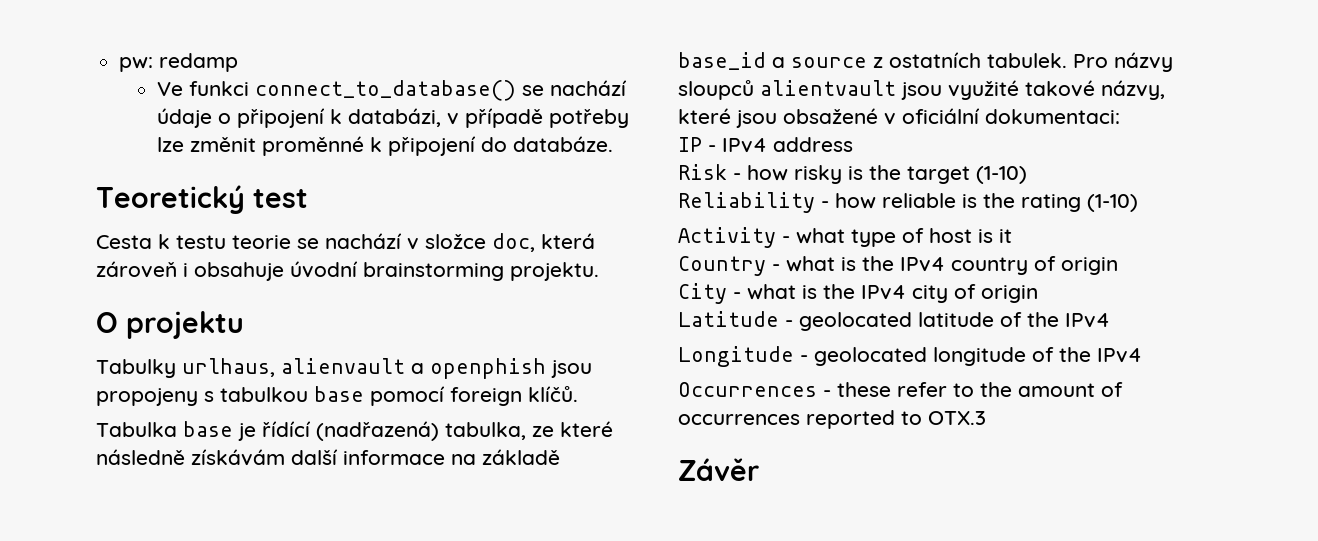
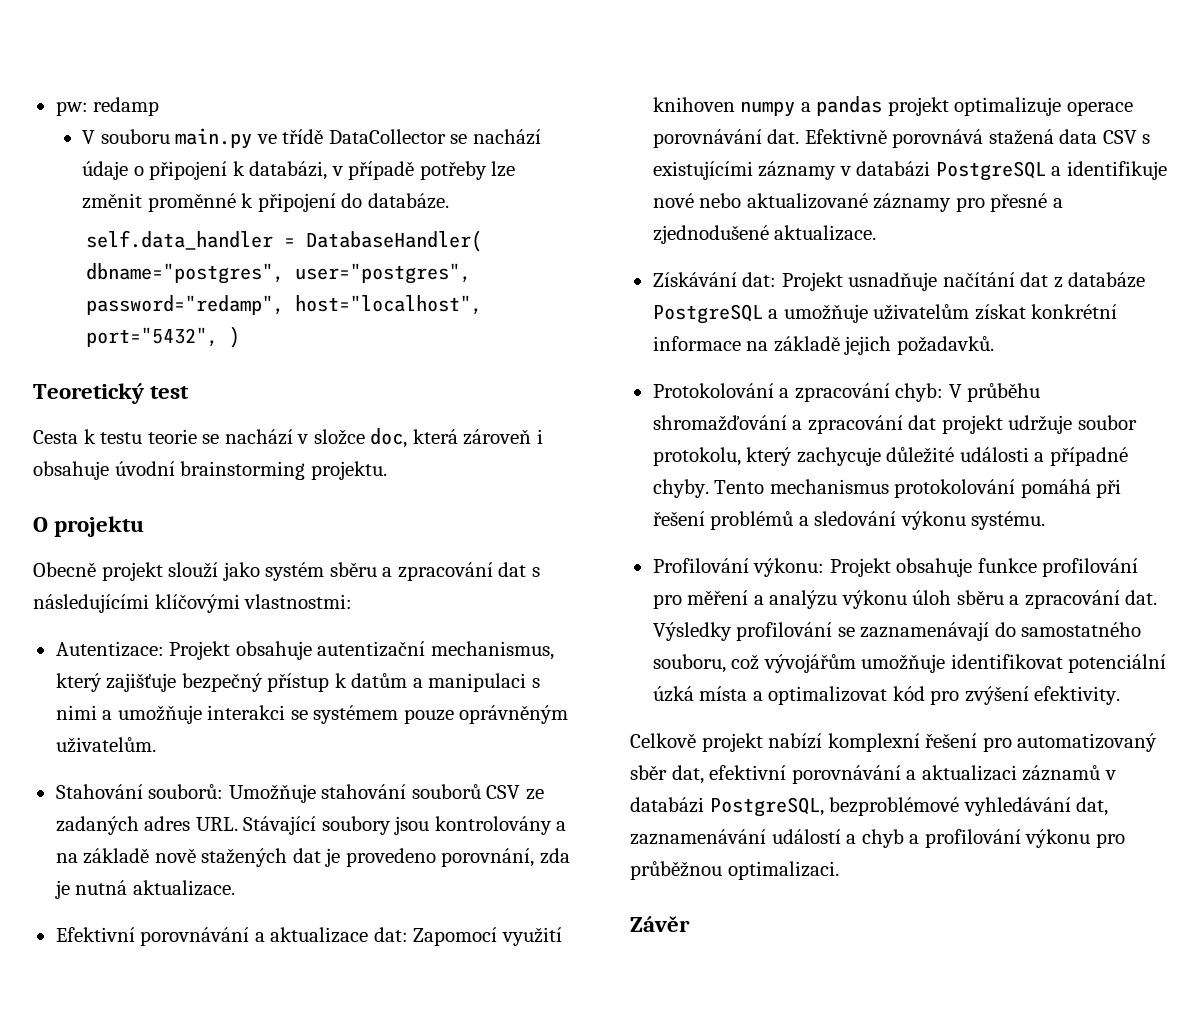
[157,80,517,101] Ve funkci connect_to_database() -> [82,128,446,149] V souboru main.py ve třídě DataCollector
(614, 144) none -> [86,230,483,252] [86,263,472,284] [86,295,483,315] [86,326,241,348] // self.data_handler = DatabaseHandler( dbname="postgres", user="postgres", password="redamp", host="localhost", port="5432", )
[96,358,592,379] [96,386,578,406] [96,421,613,441] [96,449,560,466] [678,52,1173,72] [678,80,1165,100] [678,108,1120,128] [678,137,853,153] [678,164,1027,184] [678,192,1138,213] [678,227,1012,248] [678,256,1118,276] [678,283,1038,304] [678,311,1110,331] [678,346,1142,367] [678,382,1123,397] [678,410,986,429] Tabulky urlhaus, alienvault a openphish jsou propojeny s tabulkou base pomocí foreign klíčů. // Tabulka base je řídící (nadřazená) tabulka, ze které následně získávám další informace na základě base_id a source z ostatních tabulek. Pro názvy sloupců alientvault jsou využité takové názvy, které jsou obsažené v oficiální dokumentaci: // IP - IPv4 address // Risk - how risky is the target (1-10) // Reliability - how reliable is the rating (1-10) // Activity - what type of host is it // Country - what is the IPv4 country of origin // City - what is the IPv4 city of origin // Latitude - geolocated latitude of the IPv4 // Longitude - geolocated longitude of the IPv4 // Occurrences - these refer to the amount of occurrences reported to OTX.3 -> [33,562,540,581] [33,594,353,613] [55,641,554,660] [55,673,540,692] [55,705,569,724] [55,737,156,753] [55,784,544,803] [55,816,567,835] [55,848,570,867] [54,880,235,899] [55,927,562,946] [652,96,1133,117] [652,129,1151,148] [652,161,1167,181] [652,193,1063,212] [652,225,877,244] [652,272,1146,291] [652,304,1118,324] [652,336,994,355] [652,383,1041,402] [652,415,1137,434] [652,447,1128,466] [652,479,1122,498] [652,511,1046,530] [652,558,1139,577] [652,590,1158,609] [652,622,1142,641] [652,654,1167,673] [652,686,1121,705] [630,733,1158,752] [630,765,1116,784] [630,797,1109,817] [630,829,1125,848] [630,861,839,880] Obecně projekt slouží jako systém sběru a zpracování dat s následujícími klíčovými vlastnostmi: // Autentizace: Projekt obsahuje autentizační mechanismus, který zajišťuje bezpečný přístup k datům a manipulaci s nimi a umožňuje interakci se systémem pouze oprávněným uživatelům. // Stahování souborů: Umožňuje stahování souborů CSV ze zadaných adres URL. Stávající soubory jsou kontrolovány a na základě nově stažených dat je provedeno porovnání, zda je nutná aktualizace. // Efektivní porovnávání a aktualizace dat: Zapomocí využití knihoven numpy a pandas projekt optimalizuje operace porovnávání dat. Efektivně porovnává stažená data CSV s existujícími záznamy v databázi PostgreSQL a identifikuje nové nebo aktualizované záznamy pro přesné a zjednodušené aktualizace. // Získávání dat: Projekt usnadňuje načítání dat z databáze PostgreSQL a umožňuje uživatelům získat konkrétní informace na základě jejich požadavků. // Protokolování a zpracování chyb: V průběhu shromažďování a zpracování dat projekt udržuje soubor protokolu, který zachycuje důležité události a případné chyby. Tento mechanismus protokolování pomáhá při řešení problémů a sledování výkonu systému. // Profilování výkonu: Projekt obsahuje funkce profilování pro měření a analýzu výkonu úloh sběru a zpracování dat. Výsledky profilování se zaznamenávají do samostatného souboru, což vývojářům umožňuje identifikovat potenciální úzká místa a optimalizovat kód pro zvýšení efektivity. // Celkově projekt nabízí komplexní řešení pro automatizovaný sběr dat, efektivní porovnávání a aktualizaci záznamů v databázi PostgreSQL, bezproblémové vyhledávání dat, zaznamenávání událostí a chyb a profilování výkonu pro průběžnou optimalizaci.

